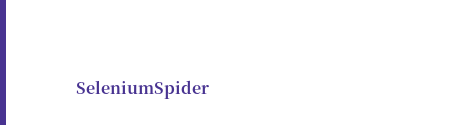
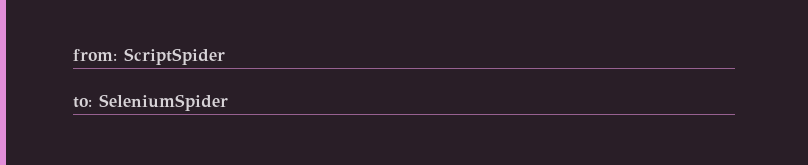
(76, 89) none -> [73,48,225,65] [73,97,92,108] from: ScriptSpider // to:

